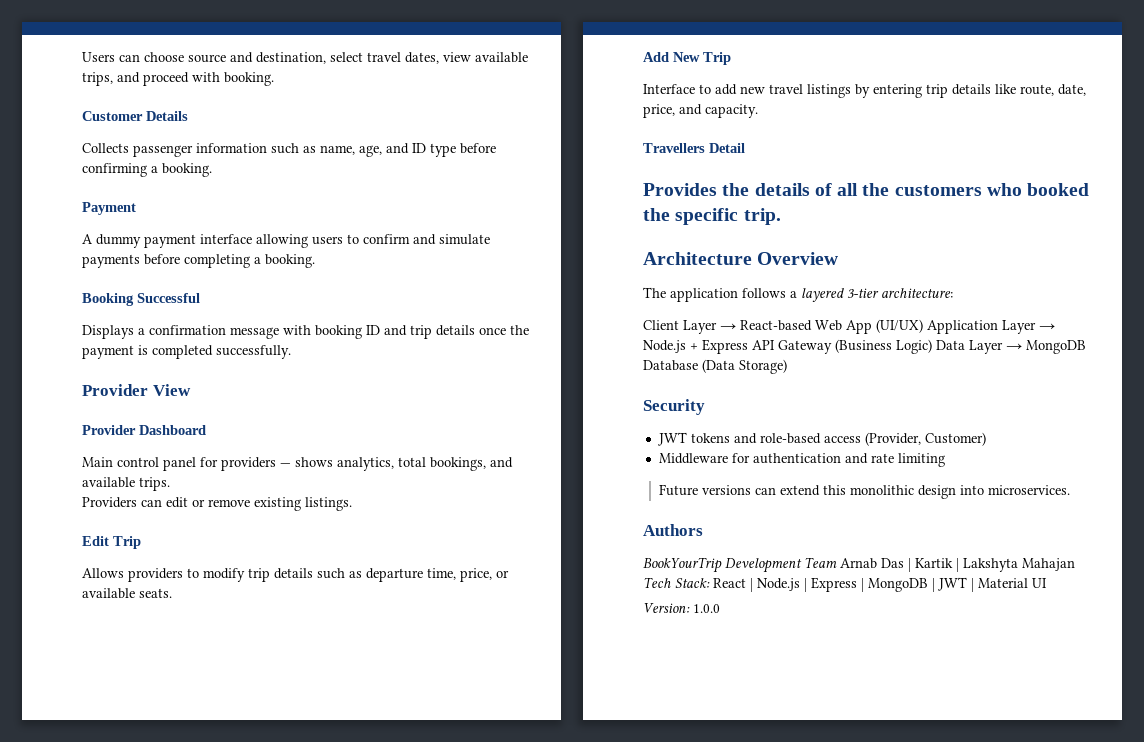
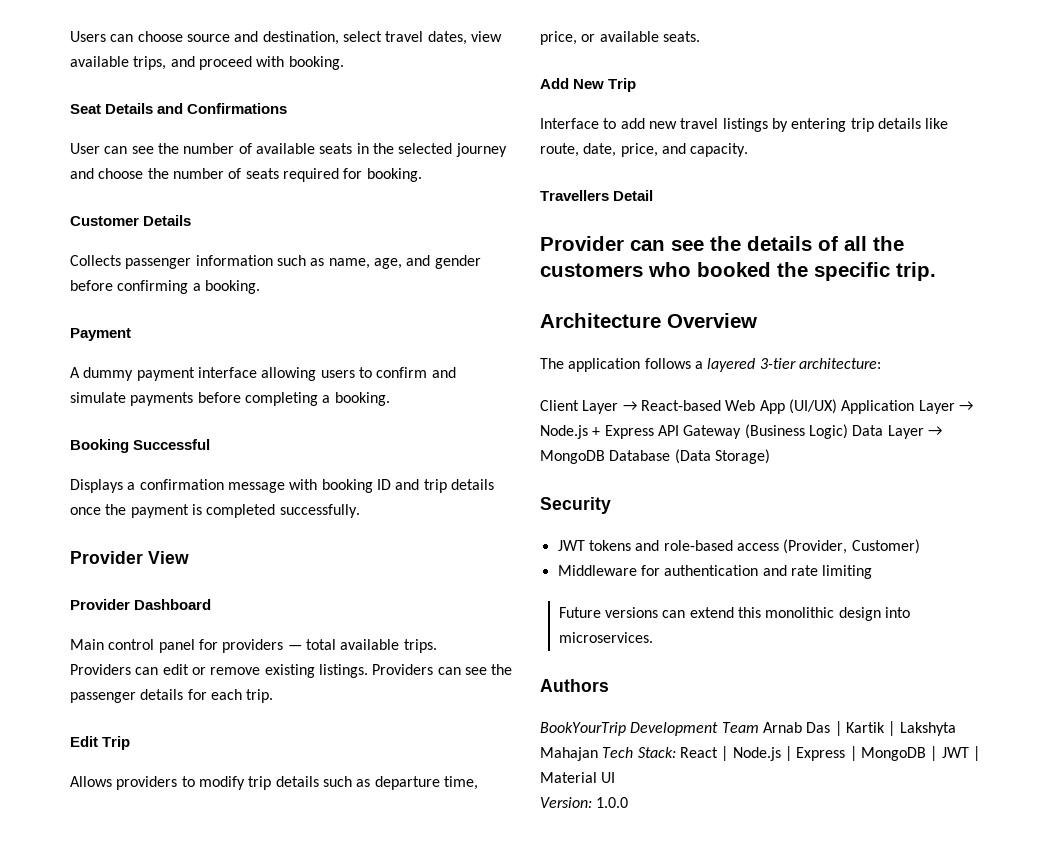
(274, 79) none -> [70,103,288,114] [70,143,507,157] [70,168,422,182] // Seat Details and Confirmations // User can see the number of available seats in the selected journey and choose the number of seats required for booking.
[412,143,456,157] ID type -> [434,255,481,269] gender
[295,457,513,471] shows analytics, total bookings, and -> [305,639,336,650] total
(352, 504) none -> [372,664,513,675] [70,689,274,703] Providers can see the passenger details for each trip.
[643,183,717,196] Provides -> [540,236,704,251] Provider can see

